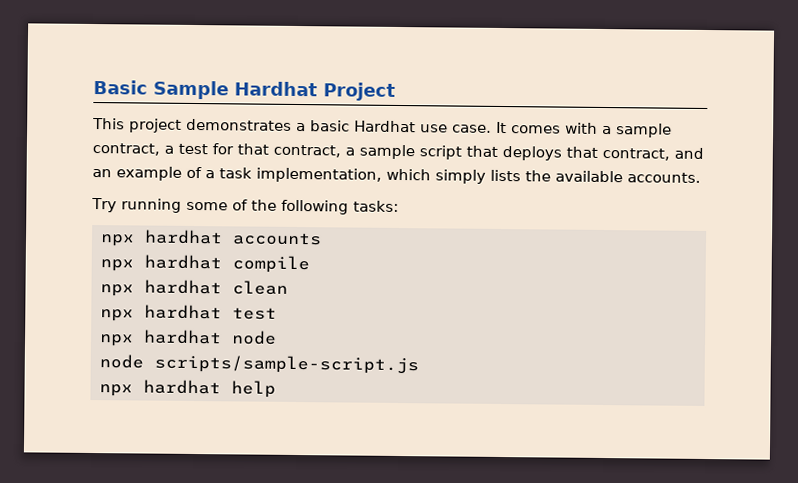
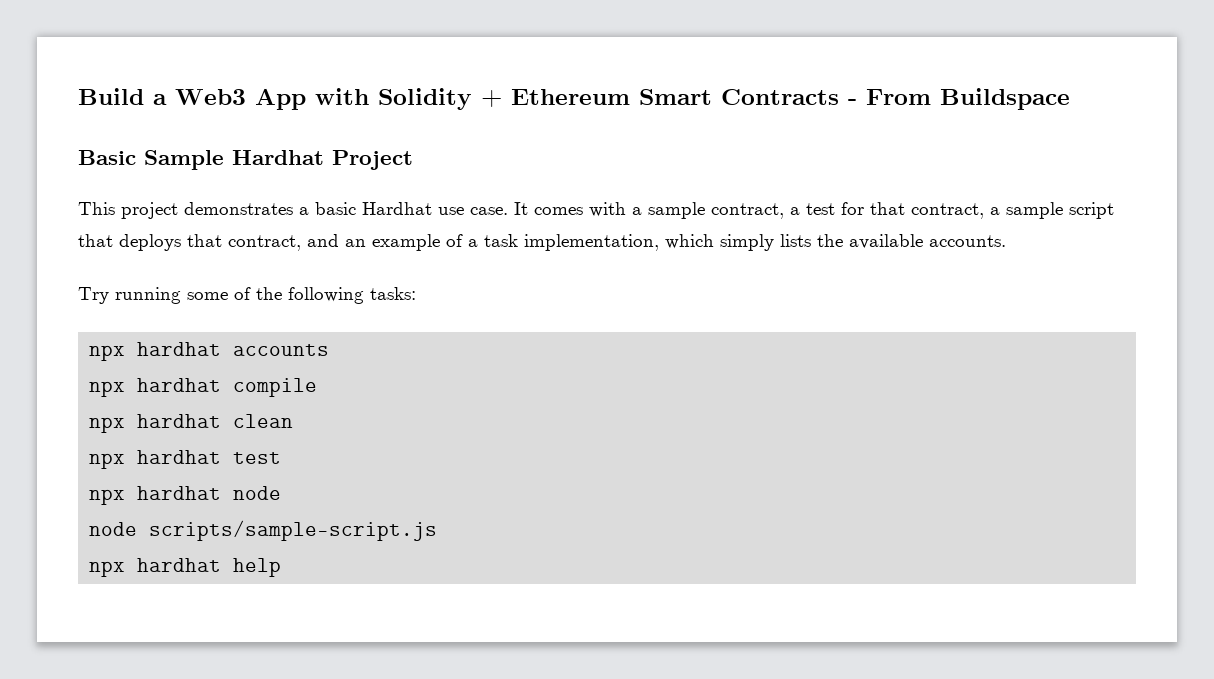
(93, 87) none -> [78,88,1070,110] Build a Web3 App with Solidity + Ethereum Smart Contracts - From Buildspace //

